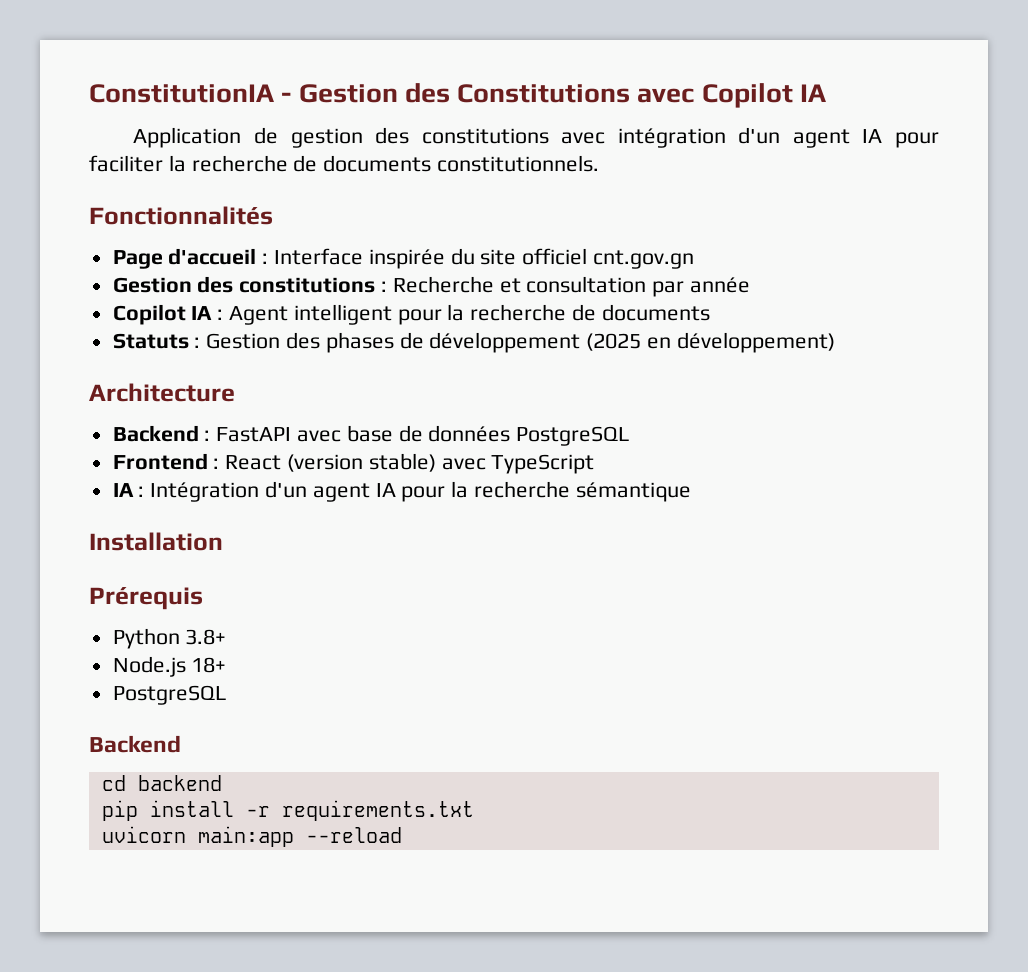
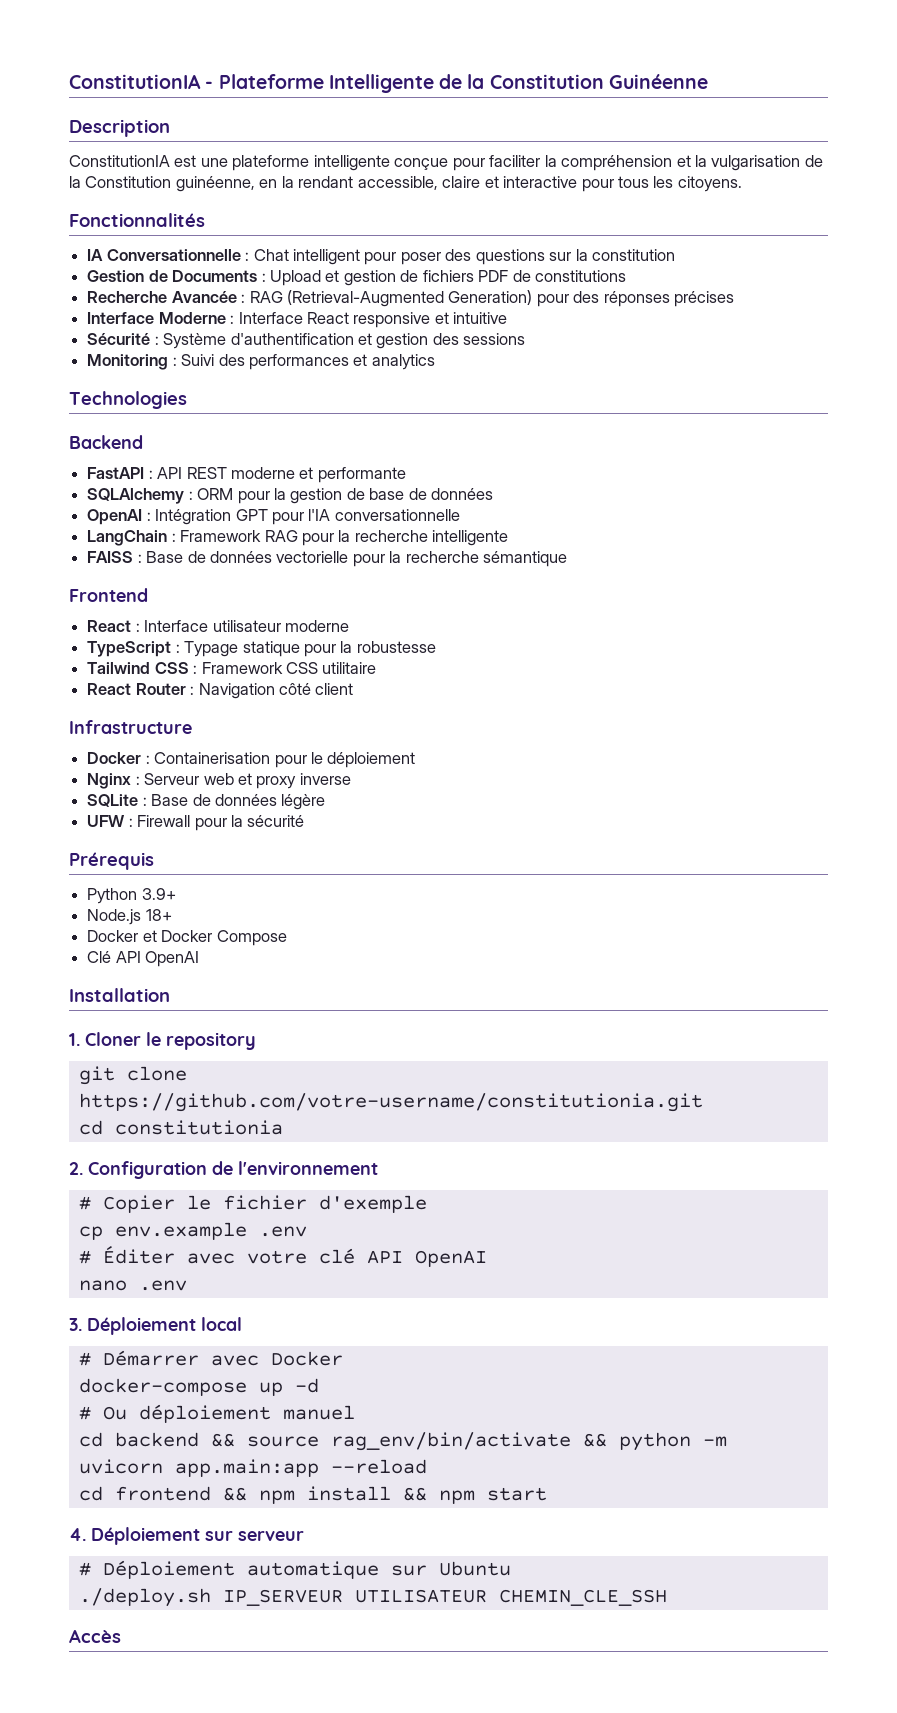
[298,83,827,108] [133,127,940,148] [89,155,600,172] [89,206,273,225] [112,248,695,269] [112,276,751,297] [112,304,710,325] [112,332,835,353] [89,383,235,402] [112,425,630,446] [112,453,595,474] [112,481,691,502] [89,532,223,551] Gestion des Constitutions avec Copilot IA // Application de gestion des constitutions avec intégration d'un agent IA pour faciliter la recherche de documents constitutionnels. // Fonctionnalités // Page d'accueil : Interface inspirée du site officiel cnt.gov.gn // Gestion des constitutions : Recherche et consultation par année // Copilot IA : Agent intelligent pour la recherche de documents // Statuts : Gestion des phases de développement (2025 en développement) // Architecture // Backend : FastAPI avec base de données PostgreSQL // Frontend : React (version stable) avec TypeScript // IA : Intégration d'un agent IA pour la recherche sémantique // Installation -> [218,74,708,93] [69,119,170,137] [69,155,823,171] [69,176,742,192] [69,213,205,227] [87,249,676,265] [87,270,627,286] [87,290,735,307] [87,312,508,328] [87,333,526,349] [87,354,435,370] [69,391,187,409] [69,435,143,449] [87,467,406,483] [87,488,494,504] [87,509,460,525] [87,530,509,546] [87,551,568,567] [69,588,148,602] [87,620,349,632] [87,641,436,657] [87,662,377,674] [87,683,354,699] [69,720,192,734] [87,752,416,768] [87,773,351,789] [87,794,326,810] [87,815,305,831] Plateforme Intelligente de la Constitution Guinéenne // Description // ConstitutionIA est une plateforme intelligente conçue pour faciliter la compréhension et la vulgarisation de la Constitution guinéenne, en la rendant accessible, claire et interactive pour tous les citoyens. // Fonctionnalités // IA Conversationnelle : Chat intelligent pour poser des questions sur la constitution // Gestion de Documents : Upload et gestion de fichiers PDF de constitutions // Recherche Avancée : RAG (Retrieval-Augmented Generation) pour des réponses précises // Interface Moderne : Interface React responsive et intuitive // Sécurité : Système d'authentification et gestion des sessions // Monitoring : Suivi des performances et analytics // Technologies // Backend // FastAPI : API REST moderne et performante // SQLAlchemy : ORM pour la gestion de base de données // OpenAI : Intégration GPT pour l'IA conversationnelle // LangChain : Framework RAG pour la recherche intelligente // FAISS : Base de données vectorielle pour la recherche sémantique // Frontend // React : Interface utilisateur moderne // TypeScript : Typage statique pour la robustesse // Tailwind CSS : Framework CSS utilitaire // React Router : Navigation côté client // Infrastructure // Docker : Containerisation pour le déploiement // Nginx : Serveur web et proxy inverse // SQLite : Base de données légère // UFW : Firewall pour la sécurité
[185,629,227,645] 3.8+ -> [141,888,176,900] 3.9+
[112,685,226,705] [89,735,181,753] [101,775,222,791] [101,800,474,821] [101,826,402,847] PostgreSQL // Backend // cd backend // pip install -r requirements.txt // uvicorn main:app --reload -> [87,930,287,946] [87,951,200,967] [69,988,170,1002] [69,1032,256,1050] [78,1066,187,1085] [78,1093,703,1112] [78,1120,283,1135] [69,1161,378,1179] [78,1195,427,1213] [78,1222,307,1240] [78,1246,487,1267] [78,1280,187,1291] [69,1317,242,1335] [78,1350,343,1366] [78,1378,319,1396] [78,1404,355,1423] [78,1432,727,1451] [78,1459,427,1477] [78,1486,547,1504] [69,1527,304,1545] [78,1560,511,1579] [78,1588,667,1607] [69,1629,121,1643] Docker et Docker Compose // Clé API OpenAI // Installation // 1. Cloner le repository // git clone https://github.com/votre-username/constitutionia.git // cd constitutionia // 2. Configuration de l'environnement // # Copier le fichier d'exemple // cp env.example .env // # Éditer avec votre clé API OpenAI // nano .env // 3. Déploiement local // # Démarrer avec Docker // docker-compose up -d // # Ou déploiement manuel // cd backend && source rag_env/bin/activate && python -m uvicorn app.main:app --reload // cd frontend && npm install && npm start // 4. Déploiement sur serveur // # Déploiement automatique sur Ubuntu // ./deploy.sh IP_SERVEUR UTILISATEUR CHEMIN_CLE_SSH // Accès

